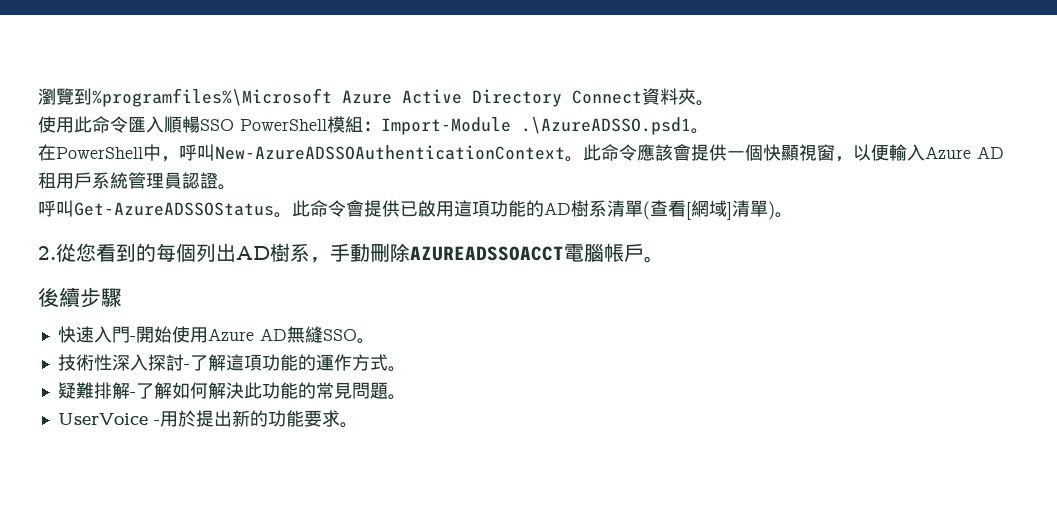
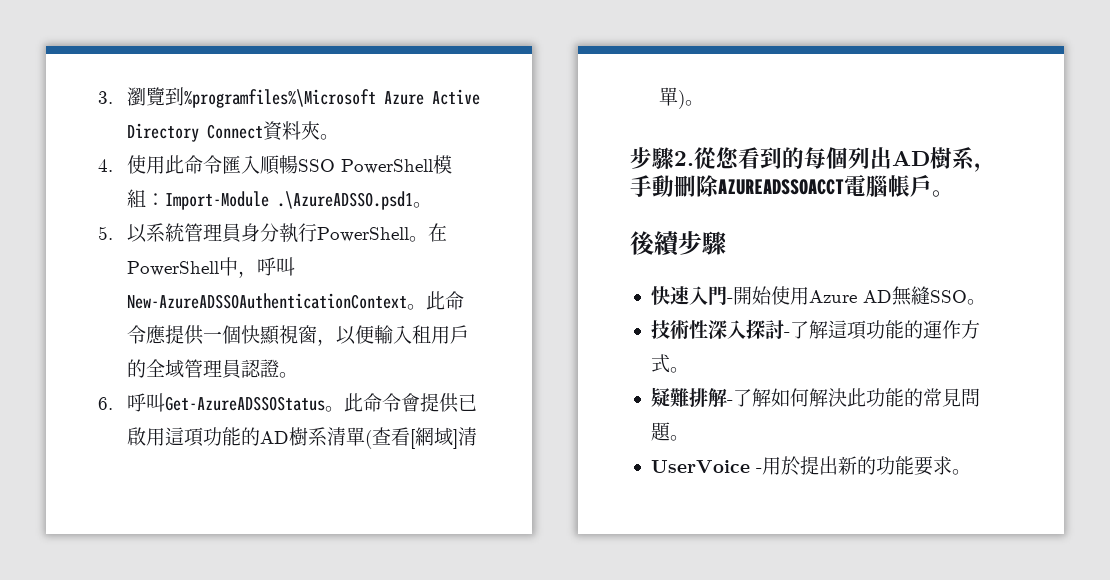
(38, 96) none -> [98,91,113,104] 3.
(714, 103) none -> [98,159,113,172] 4.
(709, 131) none -> [98,223,428,243] 5.以系統管理員身分執行PowerShell。
[655,144,691,161] 該會 -> (166, 334) none
[925,146,1004,159] [38,172,128,189] Azure AD租用戶系統 -> [411,325,469,344] [126,359,184,378] 租用戶的全域
(236, 187) none -> [98,397,113,410] 6.
(793, 215) none -> [630,147,674,170] 步驟

